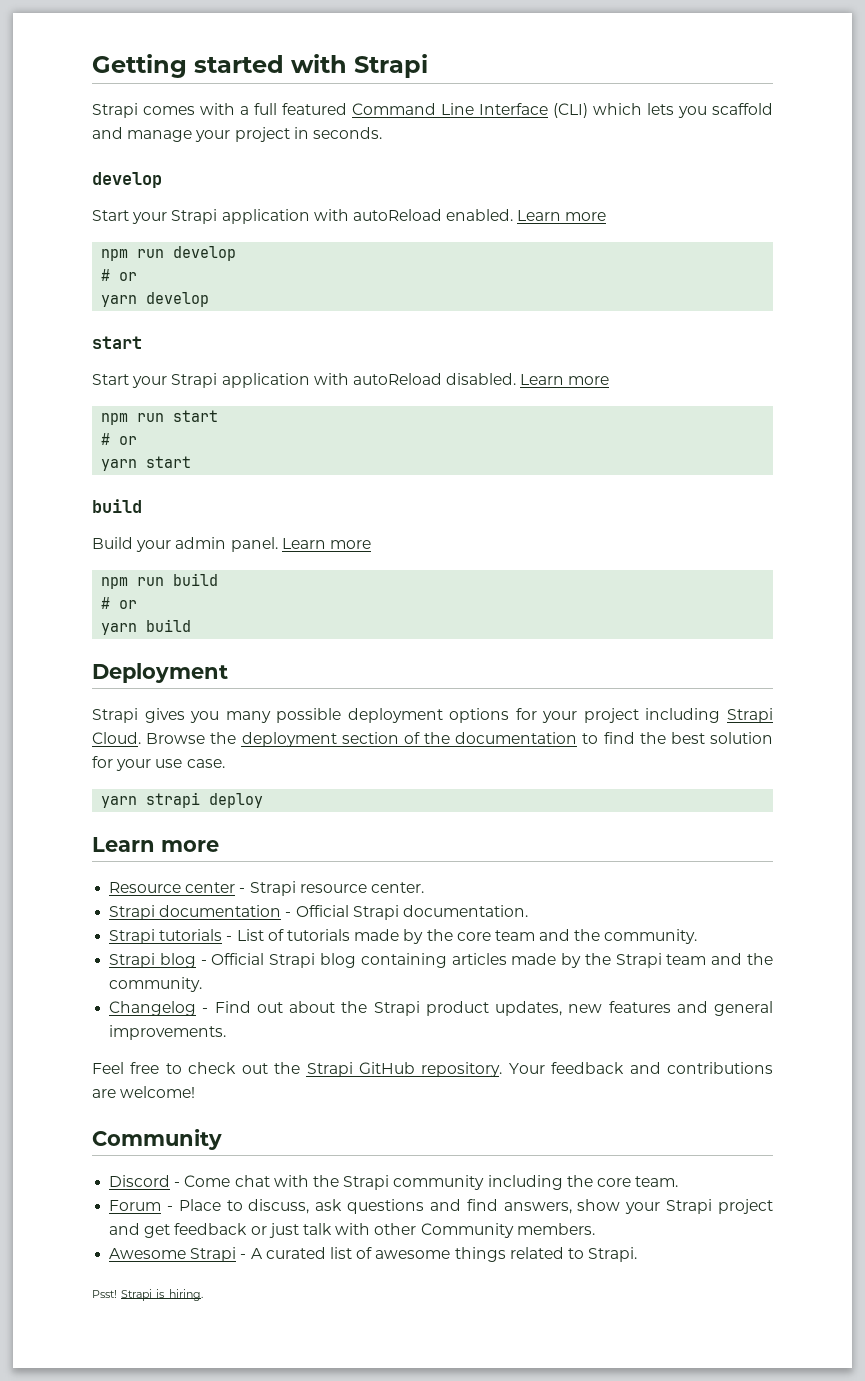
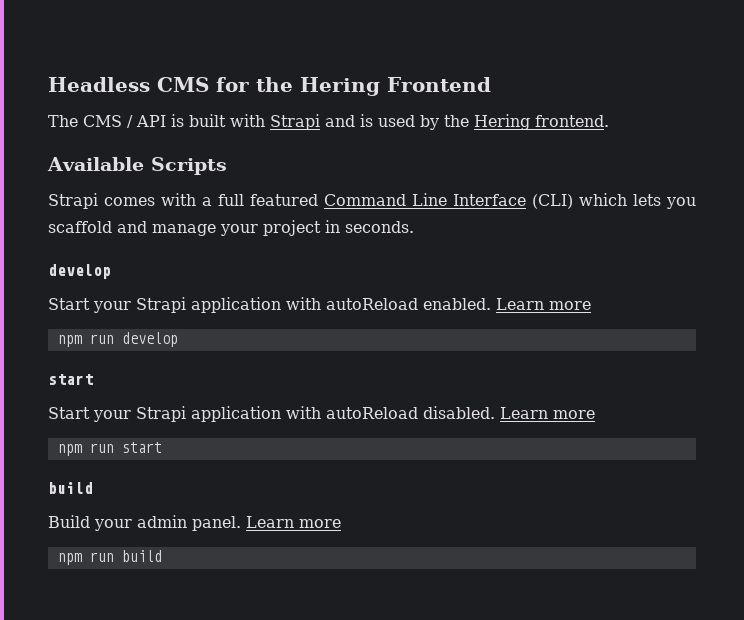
[92,54,428,78] Getting started with Strapi -> [48,77,491,96] [48,114,609,130] [47,157,227,175] Headless CMS for the Hering Frontend // The CMS / API is built with Strapi and is used by the Hering frontend. // Available Scripts
[101,269,138,281] [101,292,210,307] // # or // yarn develop -> (178, 339) none
[101,433,138,445] [101,456,192,471] // # or // yarn start -> (162, 447) none
[101,597,138,609] [101,619,192,635] [92,663,228,683] [92,708,773,723] [92,732,773,747] [92,756,225,771] [101,792,264,808] [92,837,219,852] [109,881,424,896] [109,905,528,920] [109,929,698,944] [109,953,773,968] [109,977,203,992] [109,1001,773,1016] [109,1025,227,1040] [92,1062,773,1077] [92,1086,196,1098] [92,1129,222,1150] [109,1175,679,1190] [109,1199,774,1214] [109,1223,595,1238] [109,1247,638,1262] [92,1289,203,1301] // # or // yarn build // Deployment // Strapi gives you many possible deployment options for your project including Strapi Cloud. Browse the deployment section of the documentation to find the best solution for your use case. // yarn strapi deploy // Learn more // Resource center - Strapi resource center. // Strapi documentation - Official Strapi documentation. // Strapi tutorials - List of tutorials made by the core team and the community. // Strapi blog - Official Strapi blog containing articles made by the Strapi team and the community. // Changelog - Find out about the Strapi product updates, new features and general improvements. // Feel free to check out the Strapi GitHub repository. Your feedback and contributions are welcome! // Community // Discord - Come chat with the Strapi community including the core team. // Forum - Place to discuss, ask questions and find answers, show your Strapi project and get feedback or just talk with other Community members. // Awesome Strapi - A curated list of awesome things related to Strapi. // Psst! Strapi is hiring. -> (162, 556) none

